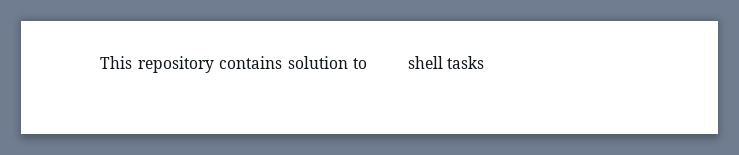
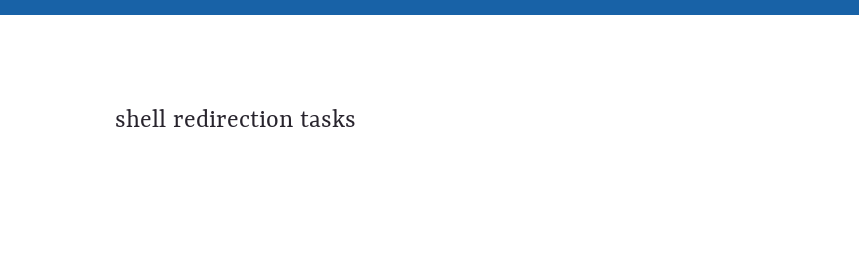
[100,56,443,73] This repository contains solution to shell -> [115,109,294,127] shell redirection

